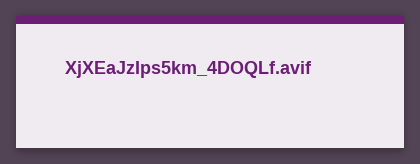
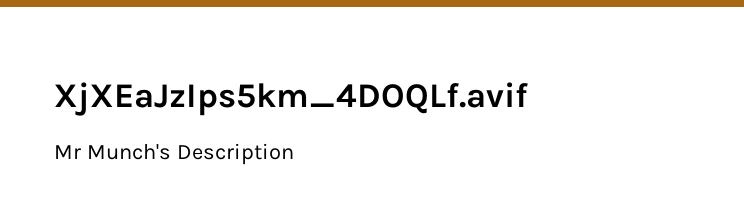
(312, 69) none -> [54,143,294,165] // Mr Munch's Description

